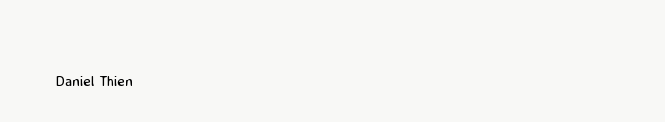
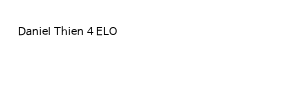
(133, 81) none -> [86,27,117,36] 4 ELO

